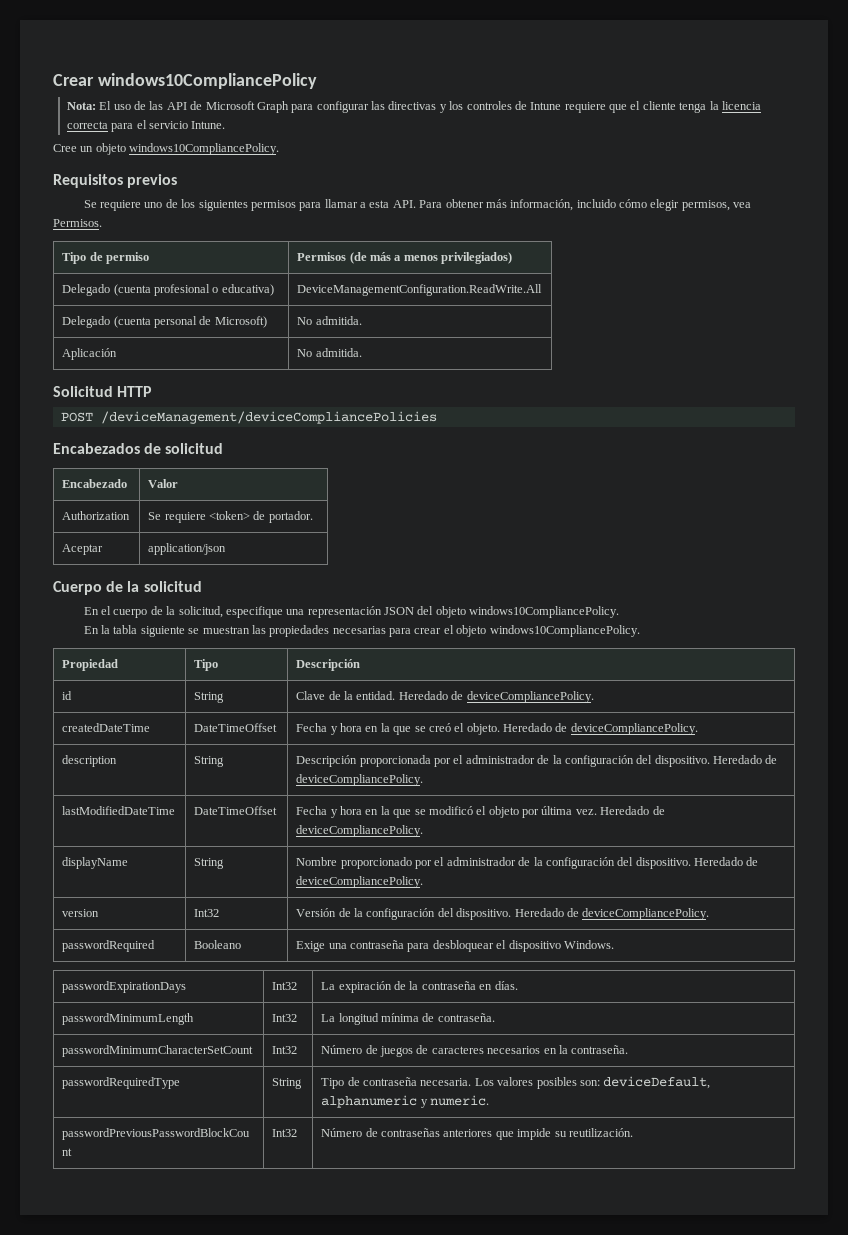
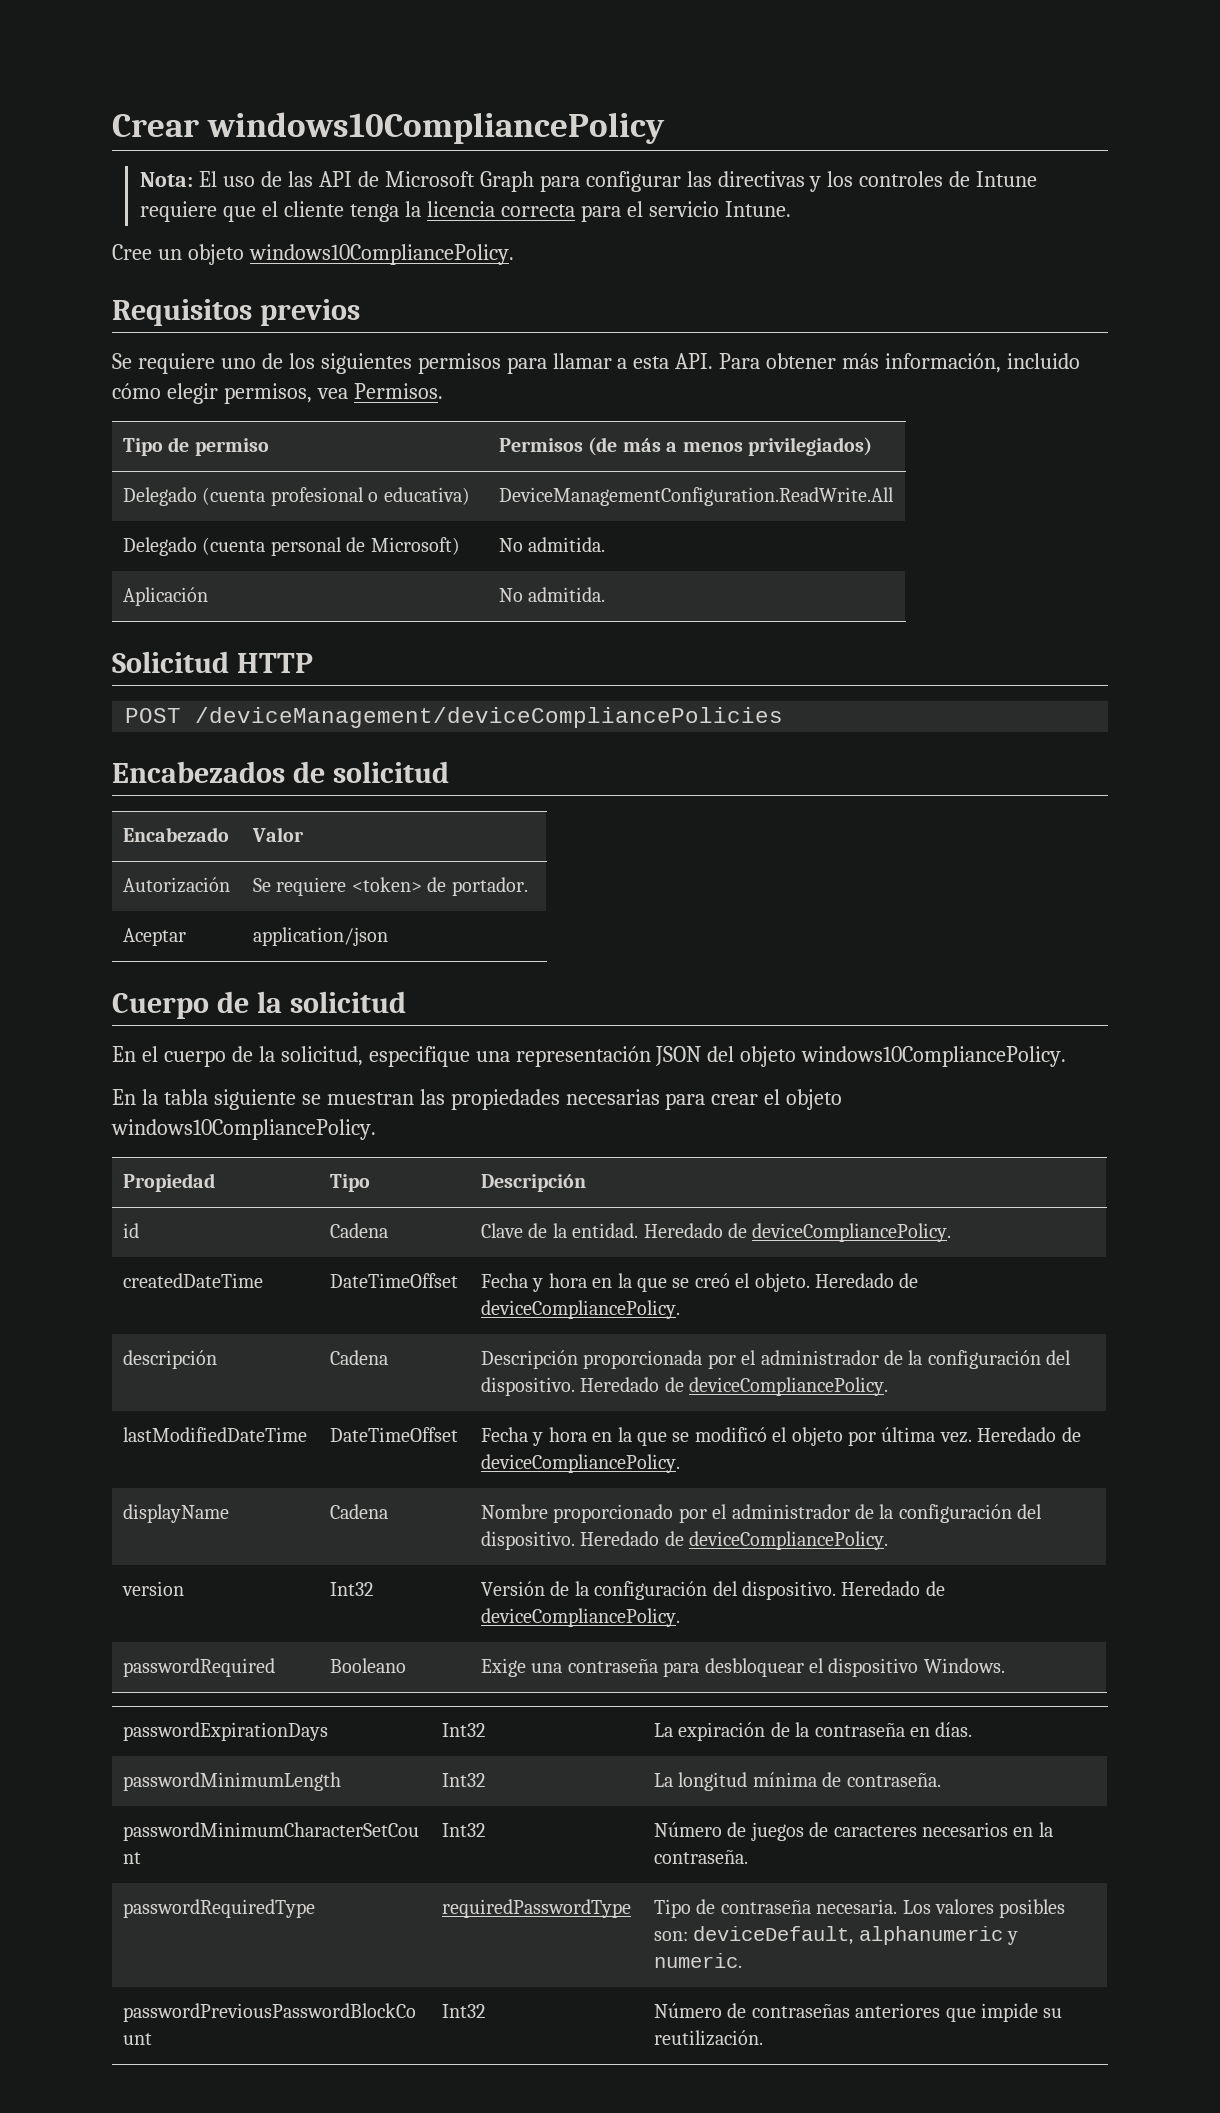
[62,511,131,520] Authorization -> [123,877,231,893] Autorización
[194,692,225,703] String -> [330,1223,389,1238] Cadena
[62,755,118,767] [194,756,225,767] description | String -> [123,1350,218,1369] [330,1350,389,1365] descripción | Cadena
[194,858,225,869] String -> [330,1504,389,1519] Cadena
[272,1078,303,1089] String -> [442,1899,632,1918] requiredPasswordType

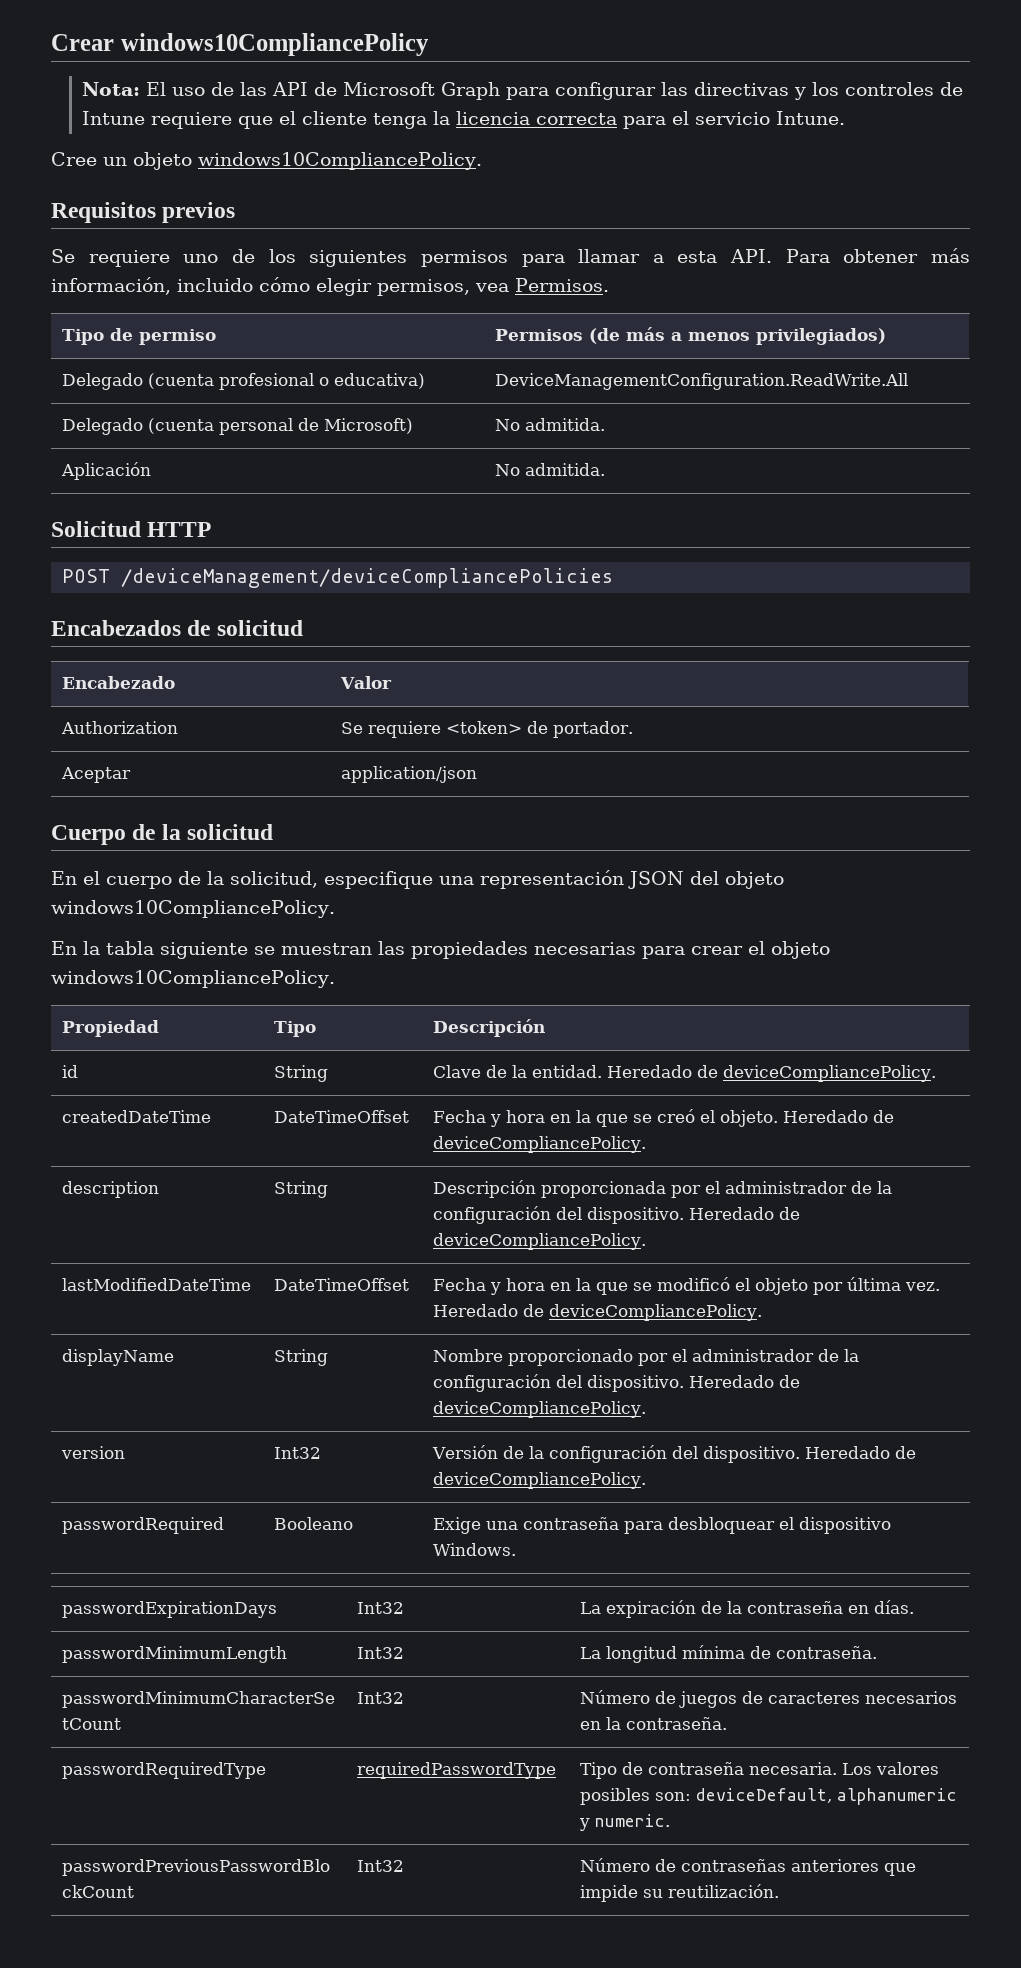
[123,877,231,893] Autorización -> [61,721,179,734] Authorization
[330,1223,389,1238] Cadena -> [274,1065,329,1082] String
[123,1350,218,1369] [330,1350,389,1365] descripción | Cadena -> [62,1181,160,1198] [274,1181,329,1198] description | String
[330,1504,389,1519] Cadena -> [274,1349,329,1366] String

